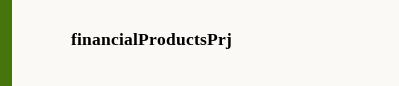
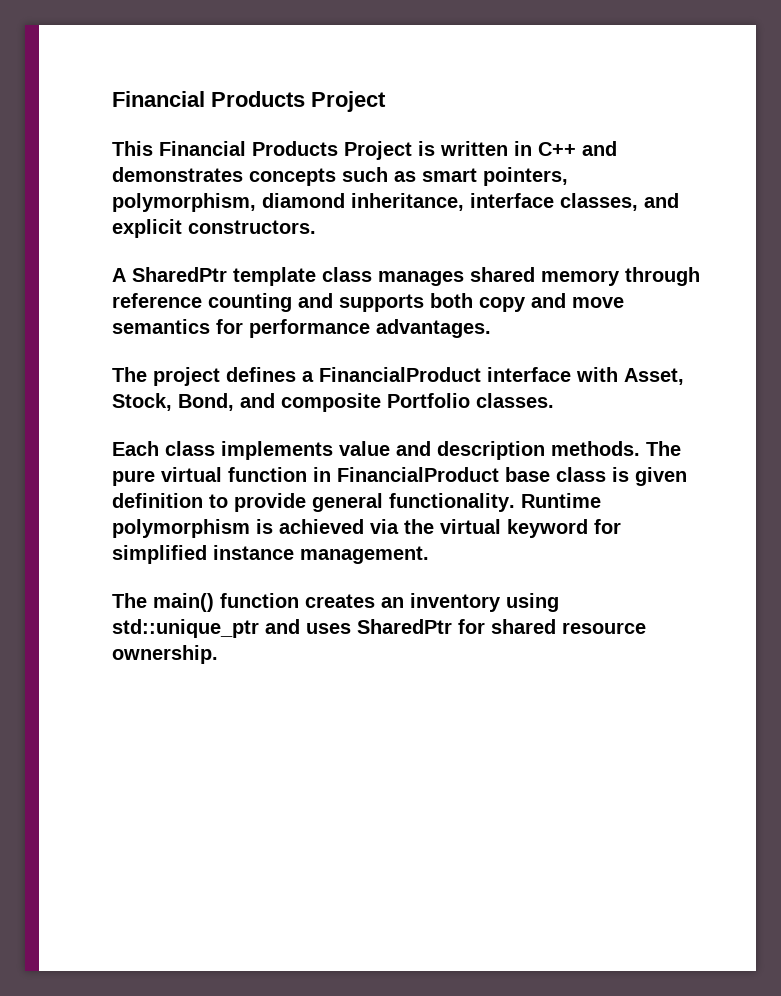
[71,33,232,49] financialProductsPrj -> [112,91,386,112] [112,141,617,160] [112,167,568,186] [112,193,679,212] [112,219,316,238] [112,267,700,286] [112,293,624,312] [112,319,491,338] [112,367,684,386] [112,393,554,412] [112,441,681,460] [112,467,687,486] [112,493,601,512] [112,519,621,538] [112,545,429,564] [112,593,559,612] [112,619,646,638] [112,645,218,664] Financial Products Project // This Financial Products Project is written in C++ and demonstrates concepts such as smart pointers, polymorphism, diamond inheritance, interface classes, and explicit constructors. // A SharedPtr template class manages shared memory through reference counting and supports both copy and move semantics for performance advantages. // The project defines a FinancialProduct interface with Asset, Stock, Bond, and composite Portfolio classes. // Each class implements value and description methods. The pure virtual function in FinancialProduct base class is given definition to provide general functionality. Runtime polymorphism is achieved via the virtual keyword for simplified instance management. // The main() function creates an inventory using std::unique_ptr and uses SharedPtr for shared resource ownership.

